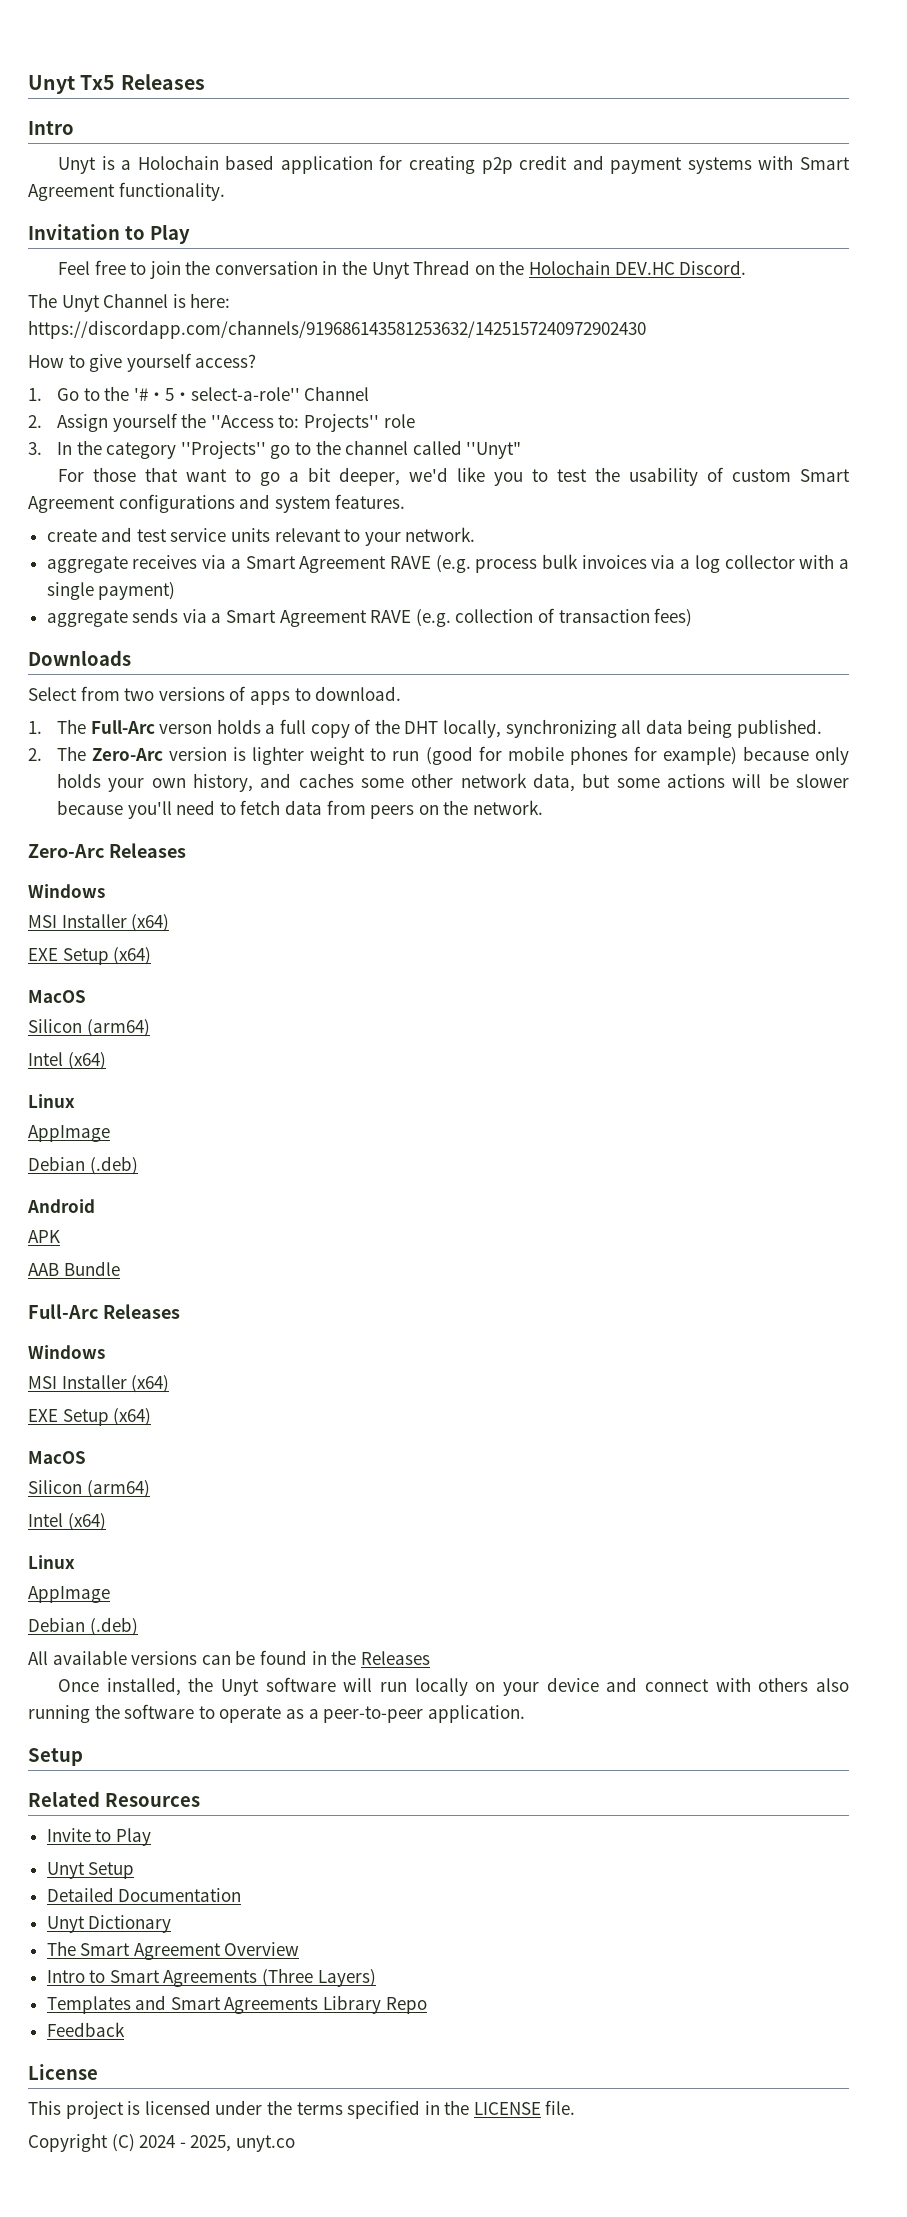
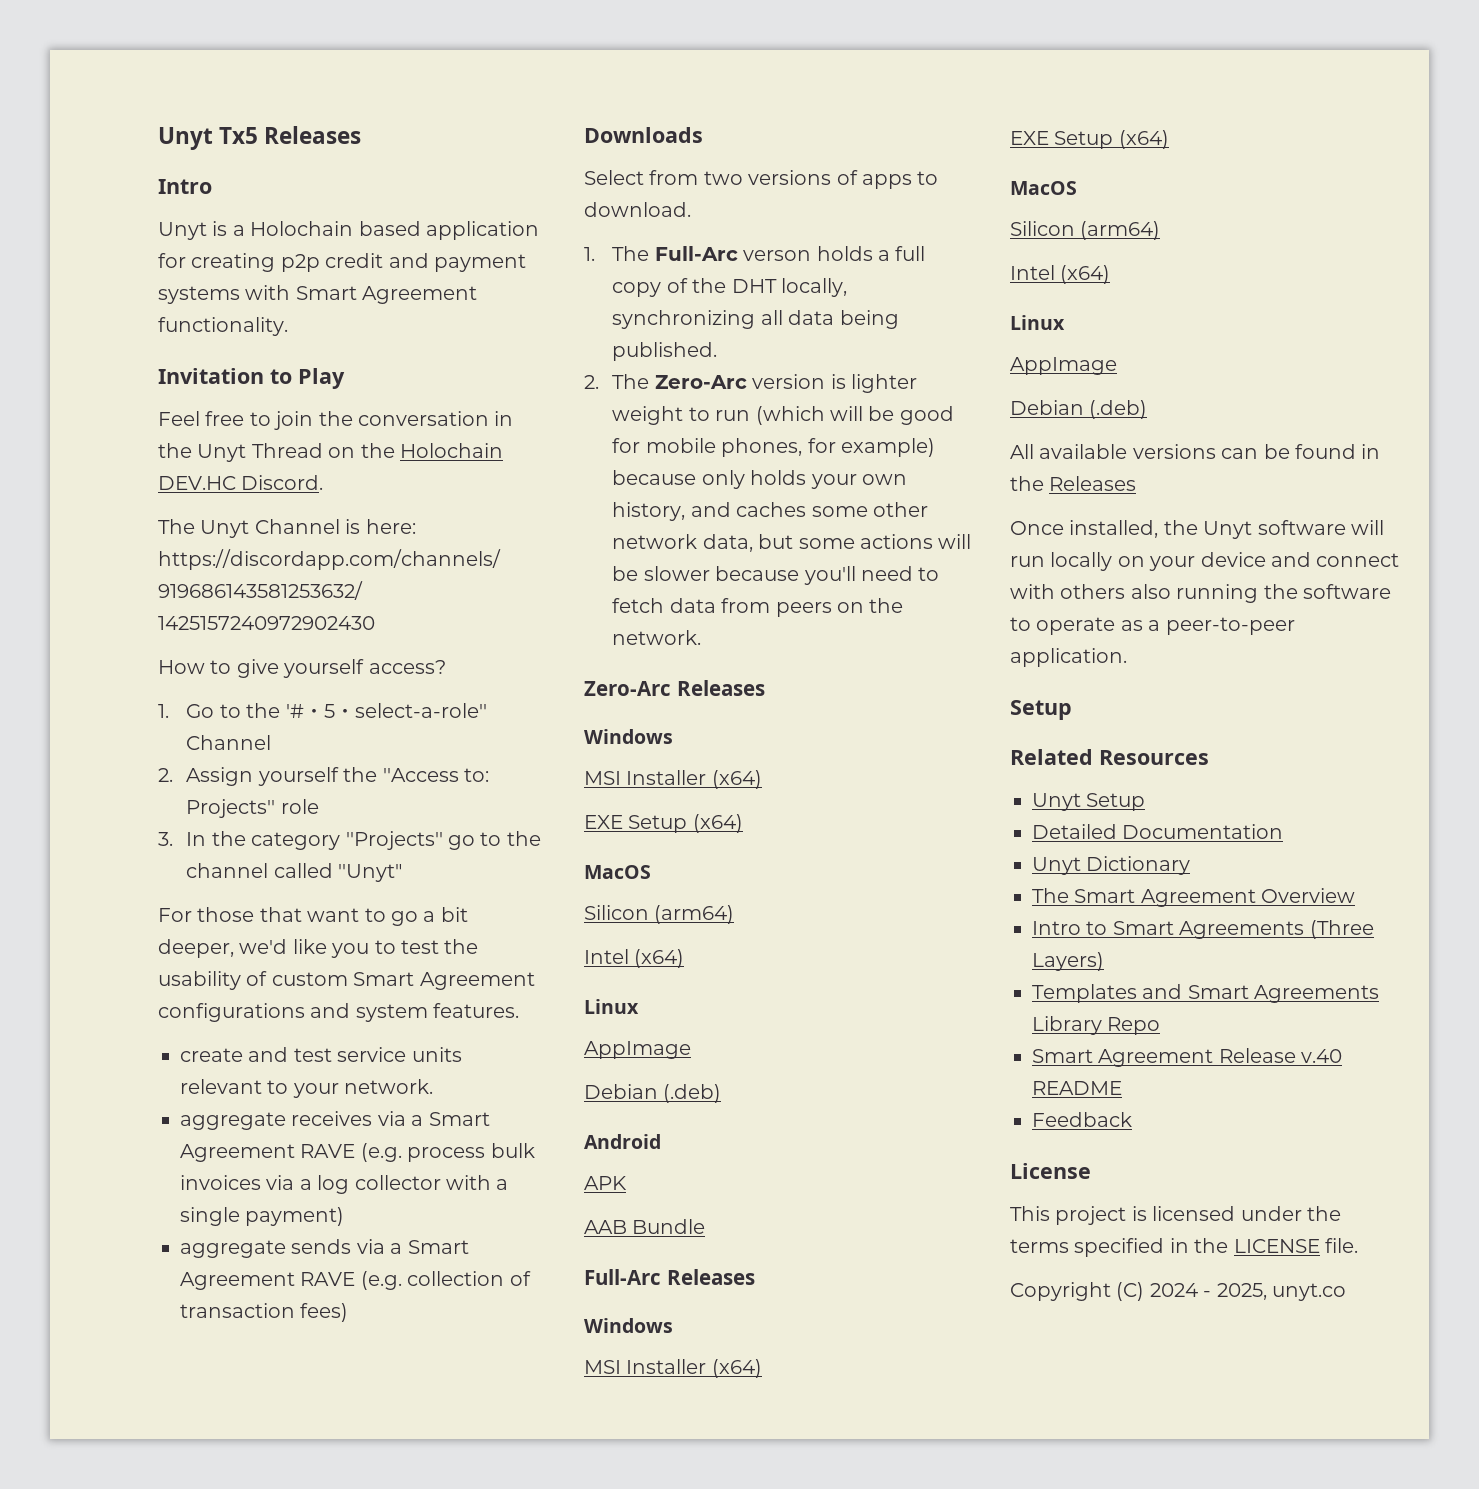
[425,746,473,765] (good -> [755,406,954,425] (which will be good
[569,746,628,765] phones -> [721,438,803,457] phones,
[46,1828,151,1846] // Invite to Play -> (1209, 757) none
(427, 2005) none -> [1032,1048,1343,1067] [1032,1081,1122,1095] // Smart Agreement Release v.40 README

